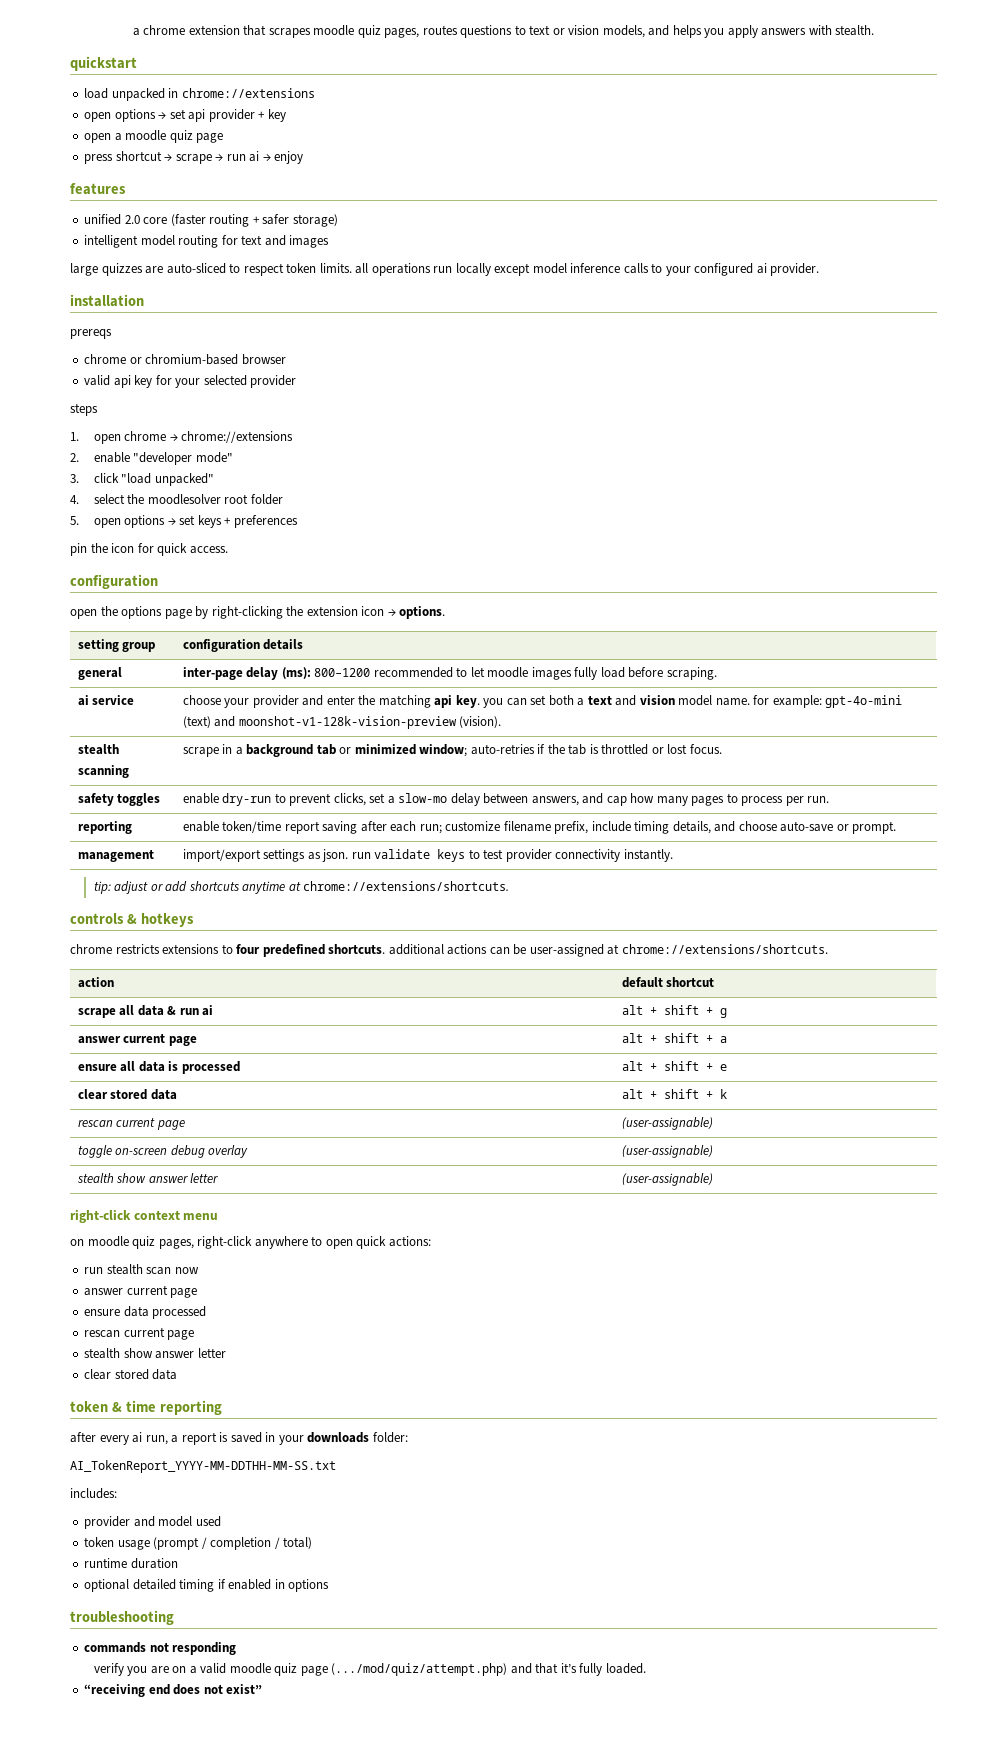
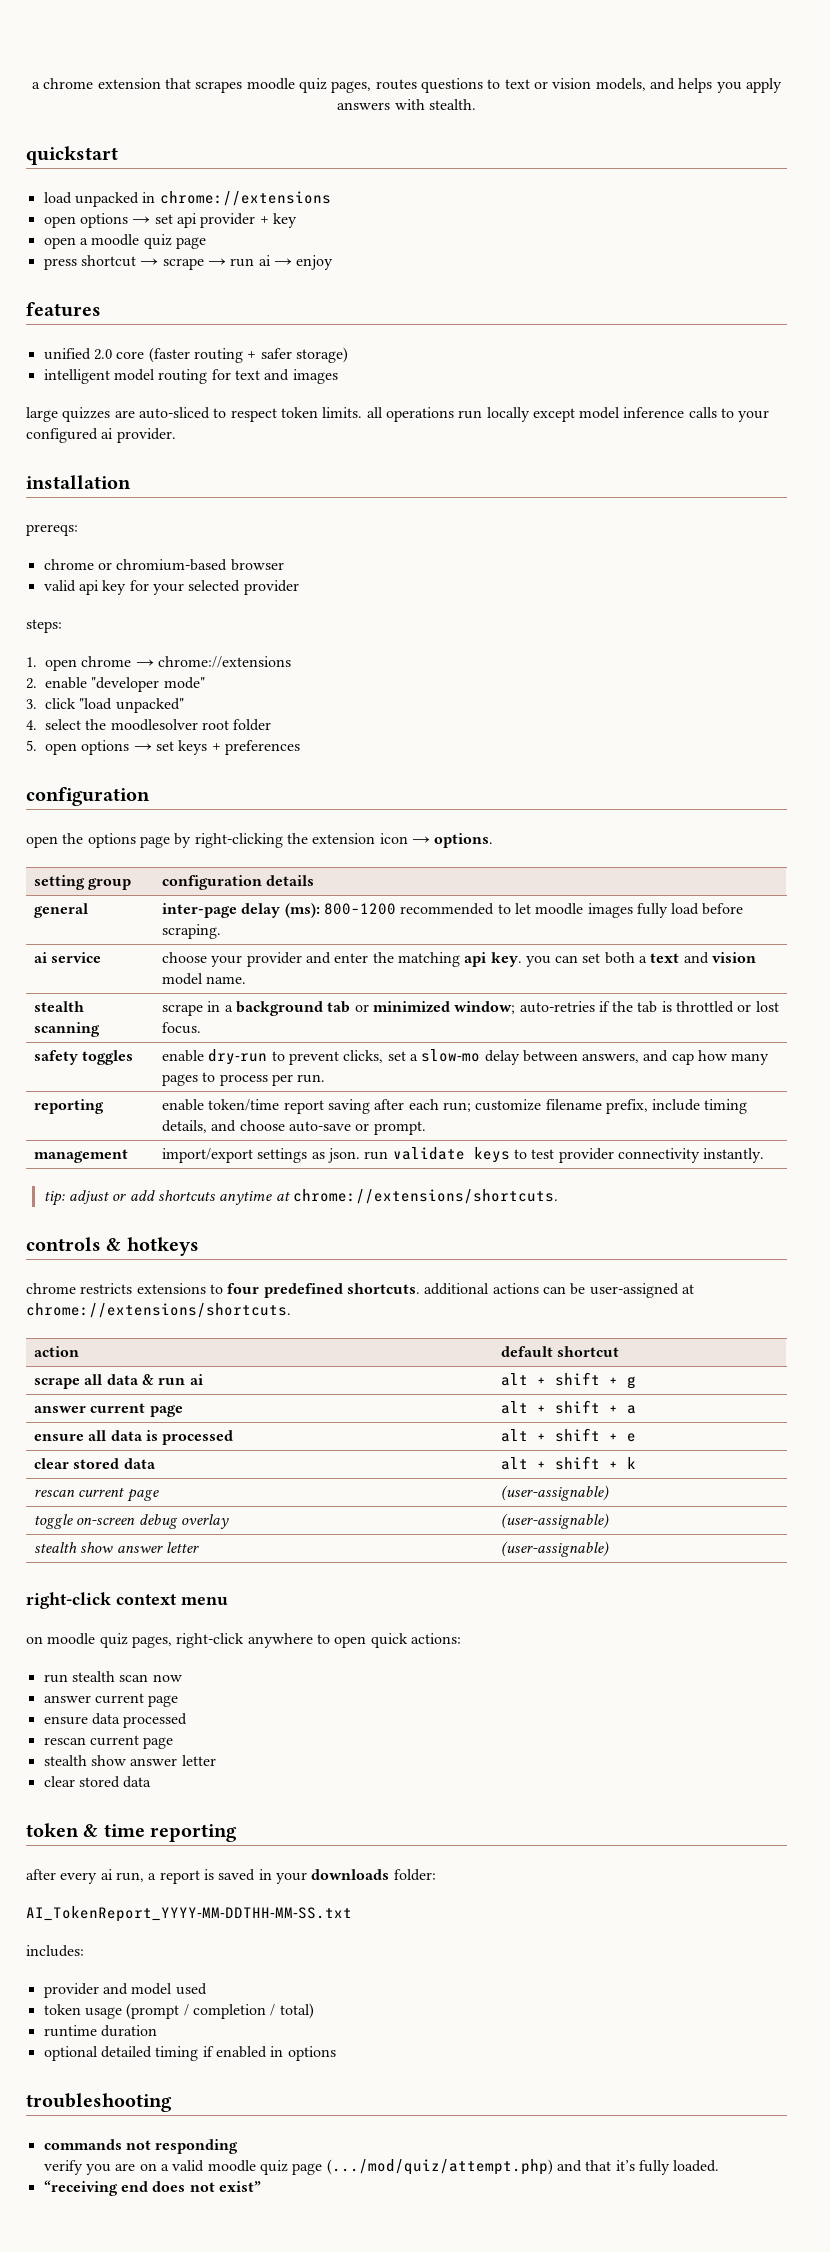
[70,329,112,339] prereqs -> [26,524,78,536] prereqs:
[70,403,98,416] steps -> [26,619,62,633] steps:
[70,543,228,556] // pin the icon for quick access. -> (300, 747) none
[753,695,903,708] [182,716,502,729] for example: gpt‑4o‑mini (text) and moonshot‑v1‑128k‑vision‑preview (vision). -> (247, 980) none

